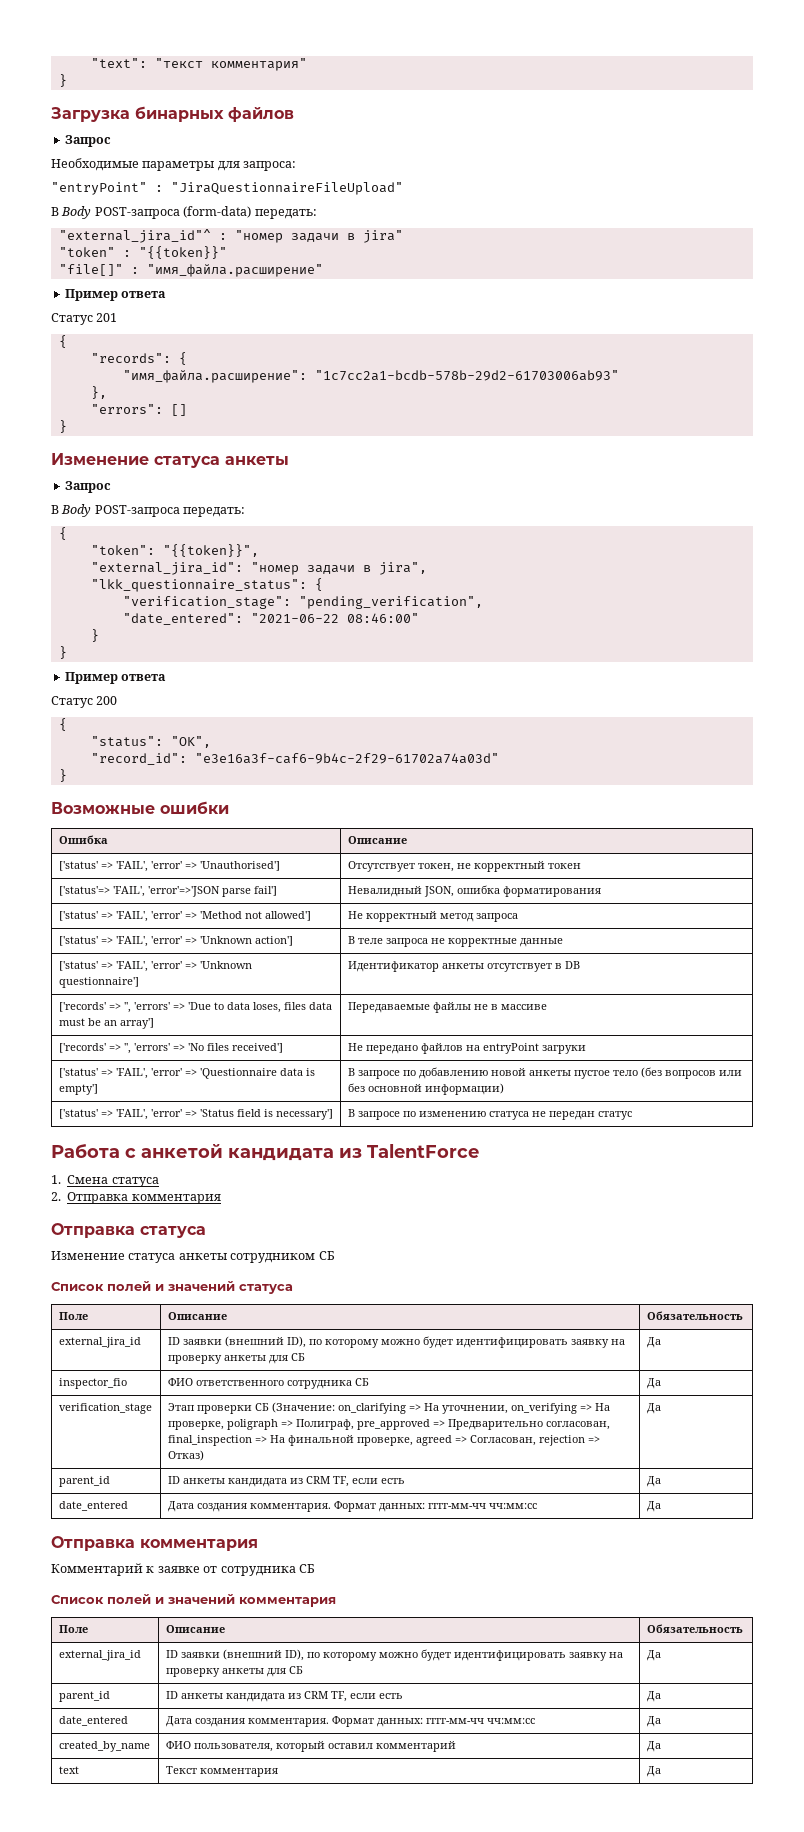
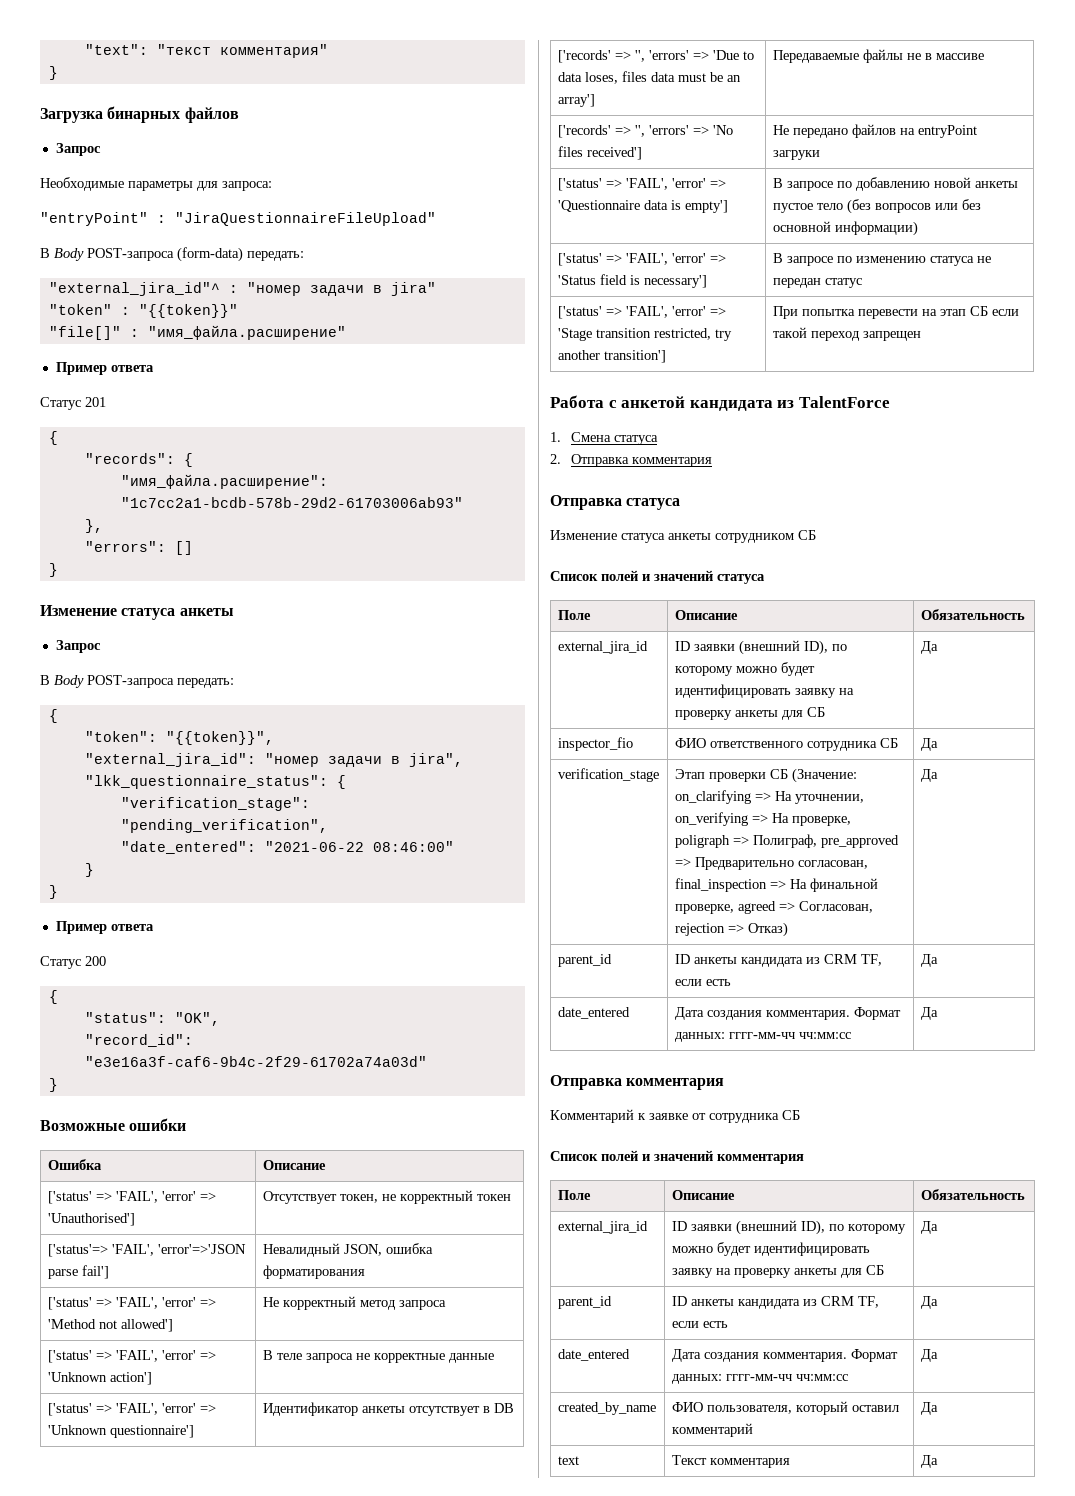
(632, 1115) none -> [557,306,726,319] [557,328,732,341] [557,350,666,363] [772,306,1019,319] [772,327,921,341] // ['status' => 'FAIL', 'error' => 'Stage transition restricted, try another transition'] | При попытка перевести на этап СБ если такой переход запрещен

